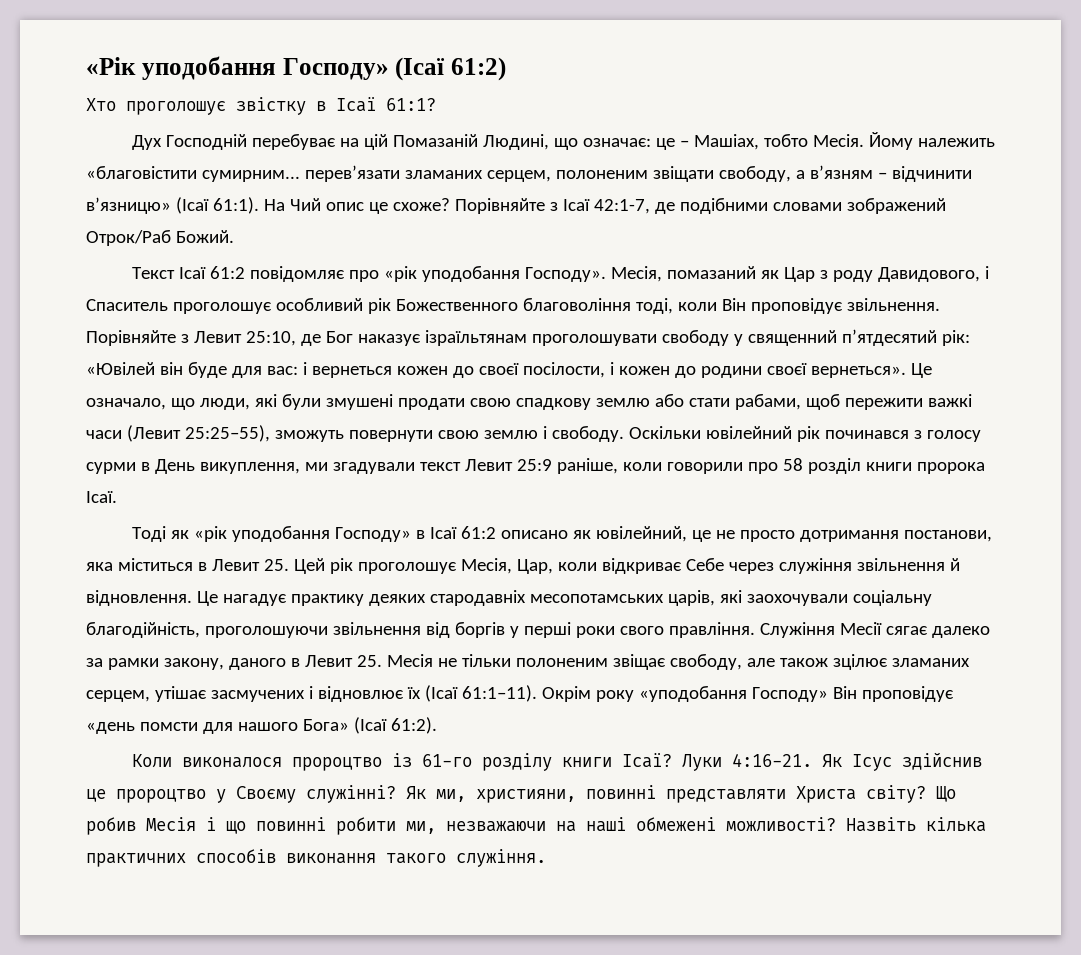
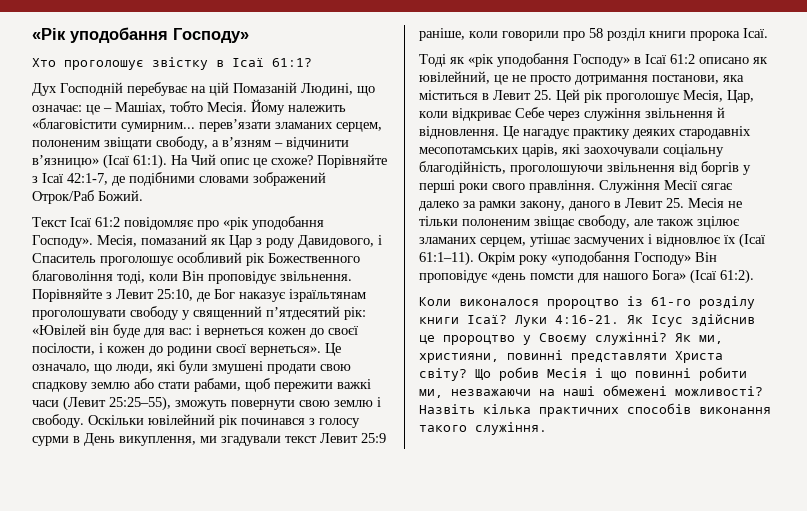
[395,57,506,81] (Ісаї 61:2) -> (249, 35) none

